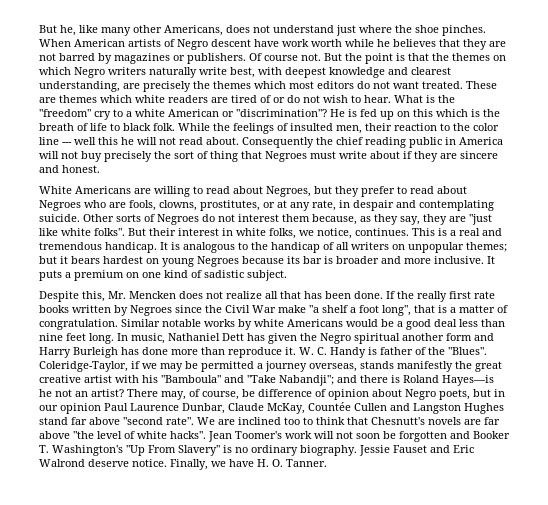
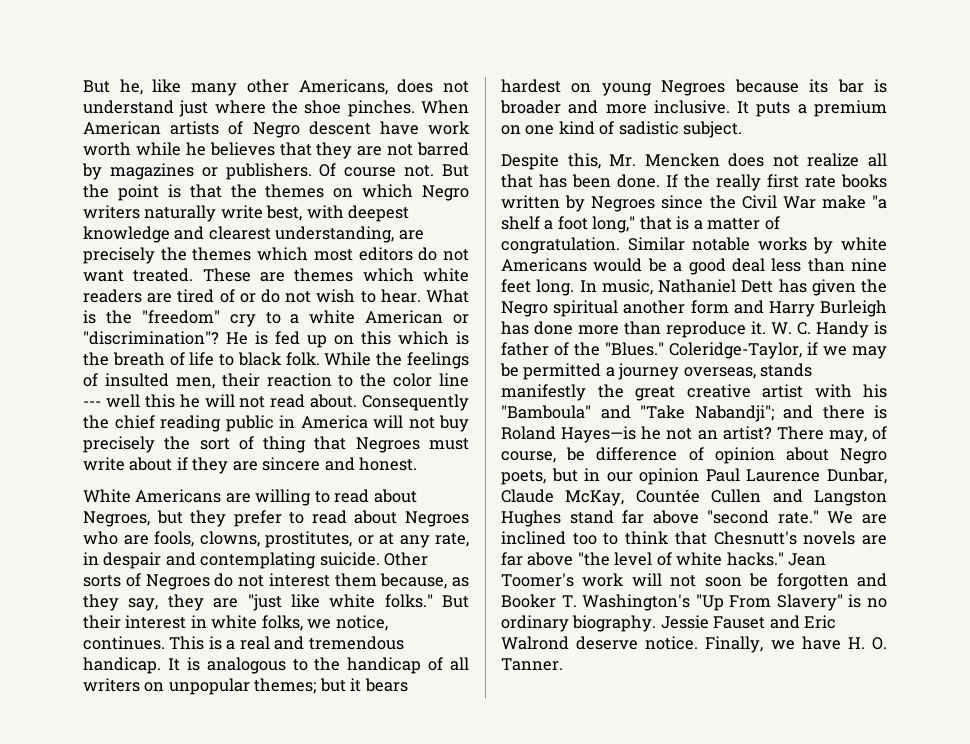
[94,228,125,236] folks". -> [384,594,433,608] folks."
[382,305,411,316] long", -> [592,216,636,233] long,"
[448,347,487,355] "Blues". -> [605,342,664,356] "Blues."
[166,417,194,425] rate". -> [777,510,819,524] rate."
[170,431,206,439] hacks". -> [726,552,784,566] hacks."

